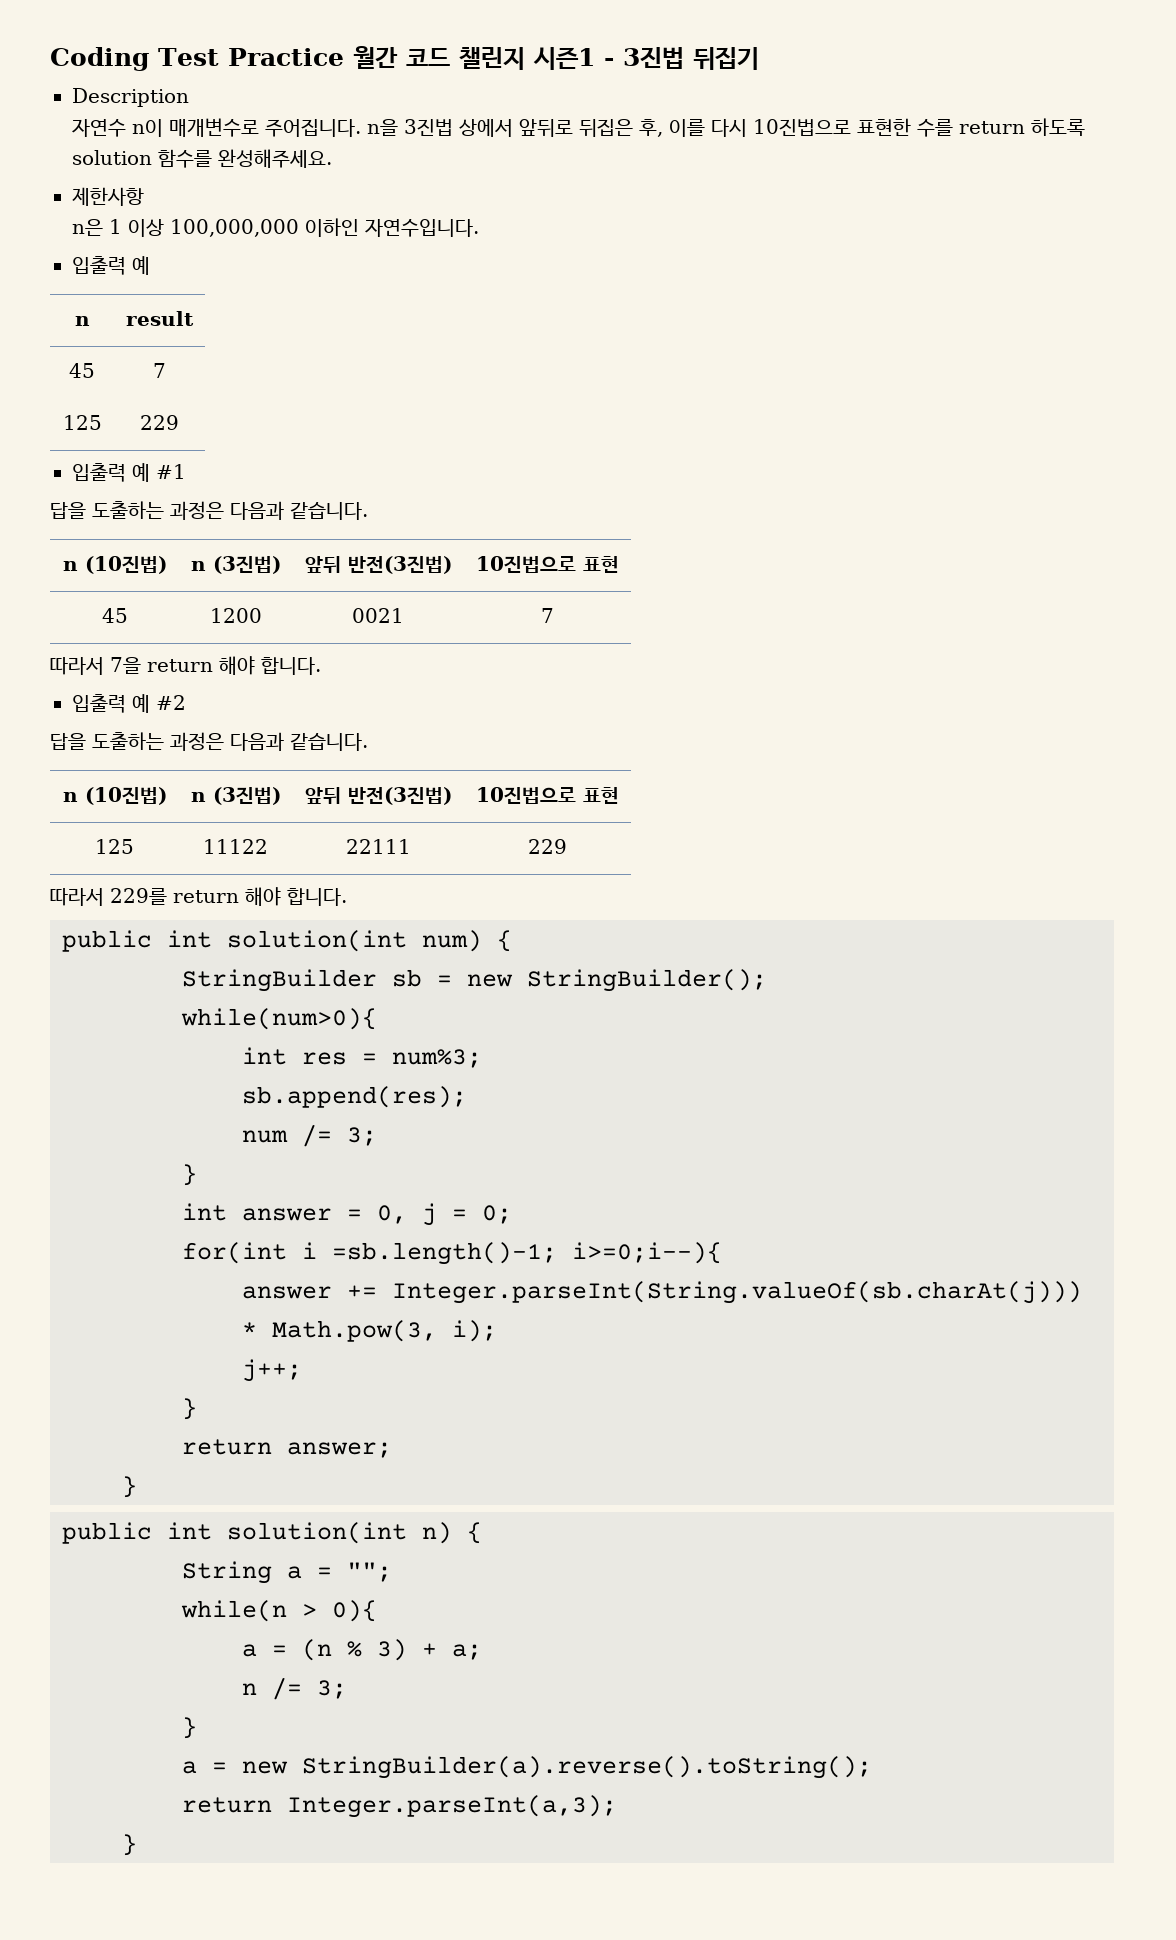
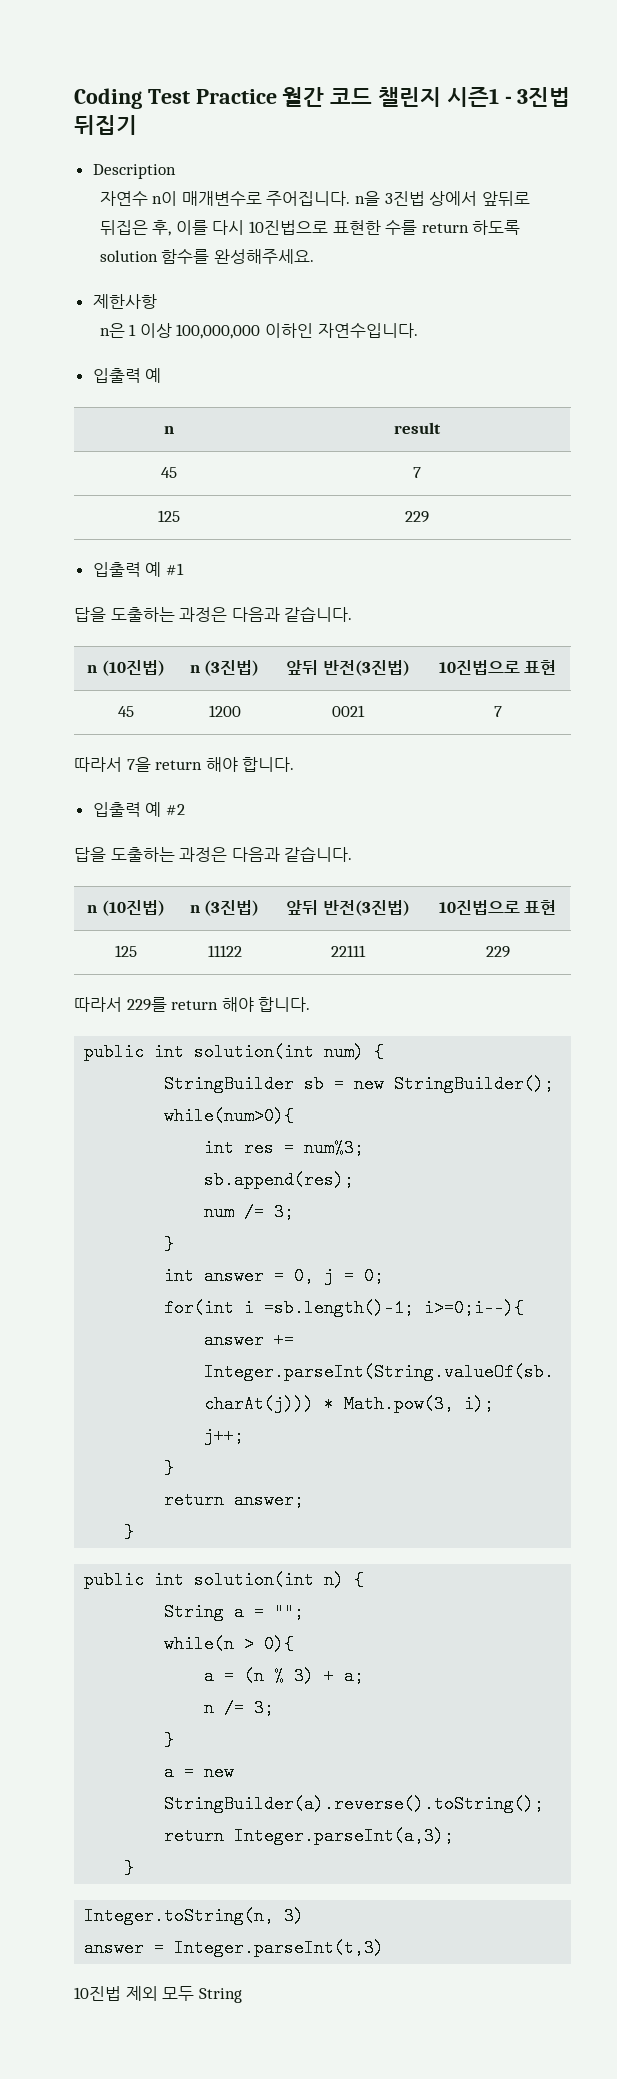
(137, 1845) none -> [84,1907,305,1925] [84,1939,385,1957] [74,1986,242,2003] // Integer.toString(n, 3) // answer = Integer.parseInt(t,3) // 10진법 제외 모두 String

